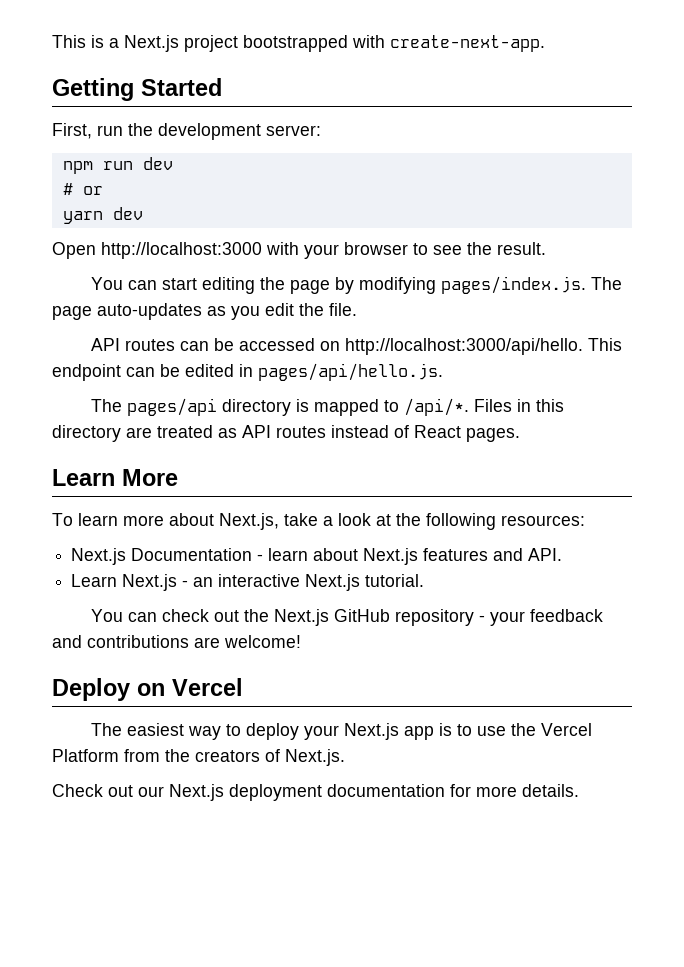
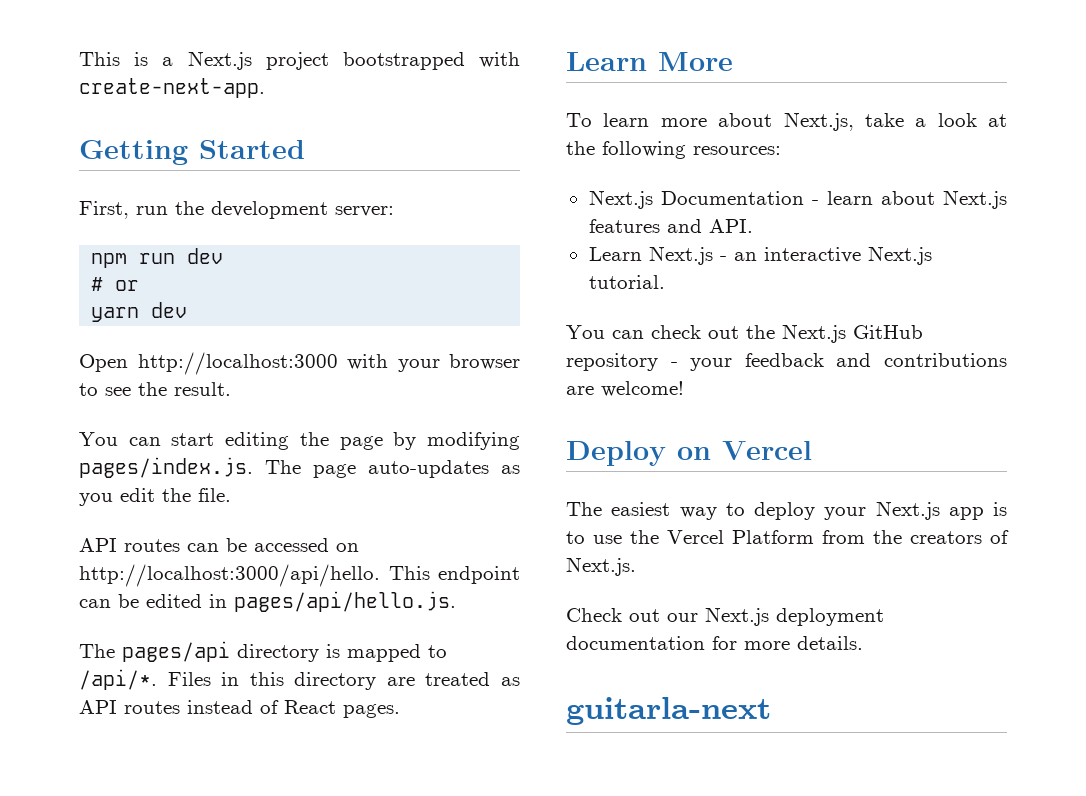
(579, 790) none -> [566,697,771,725] // guitarla-next

